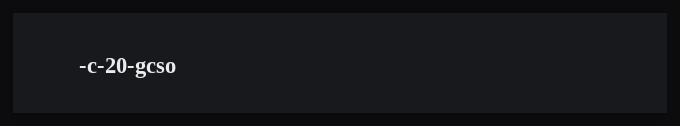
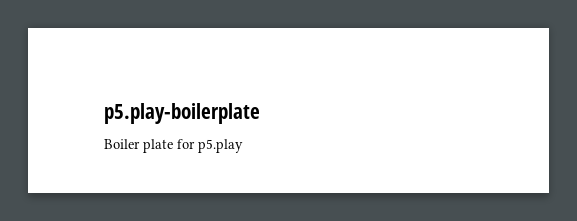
[79,58,176,78] -c-20-gcso -> [104,103,260,124] [104,139,243,153] p5.play-boilerplate // Boiler plate for p5.play

